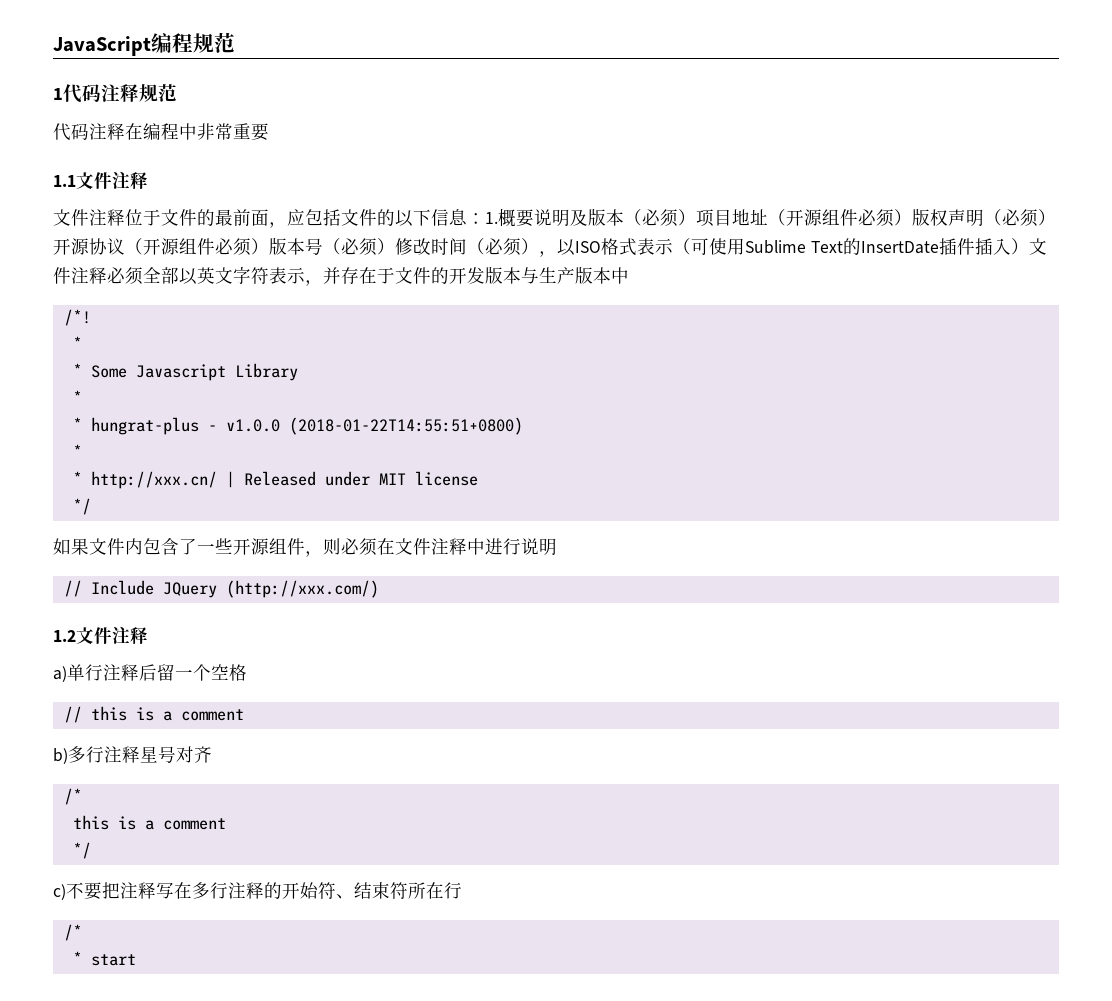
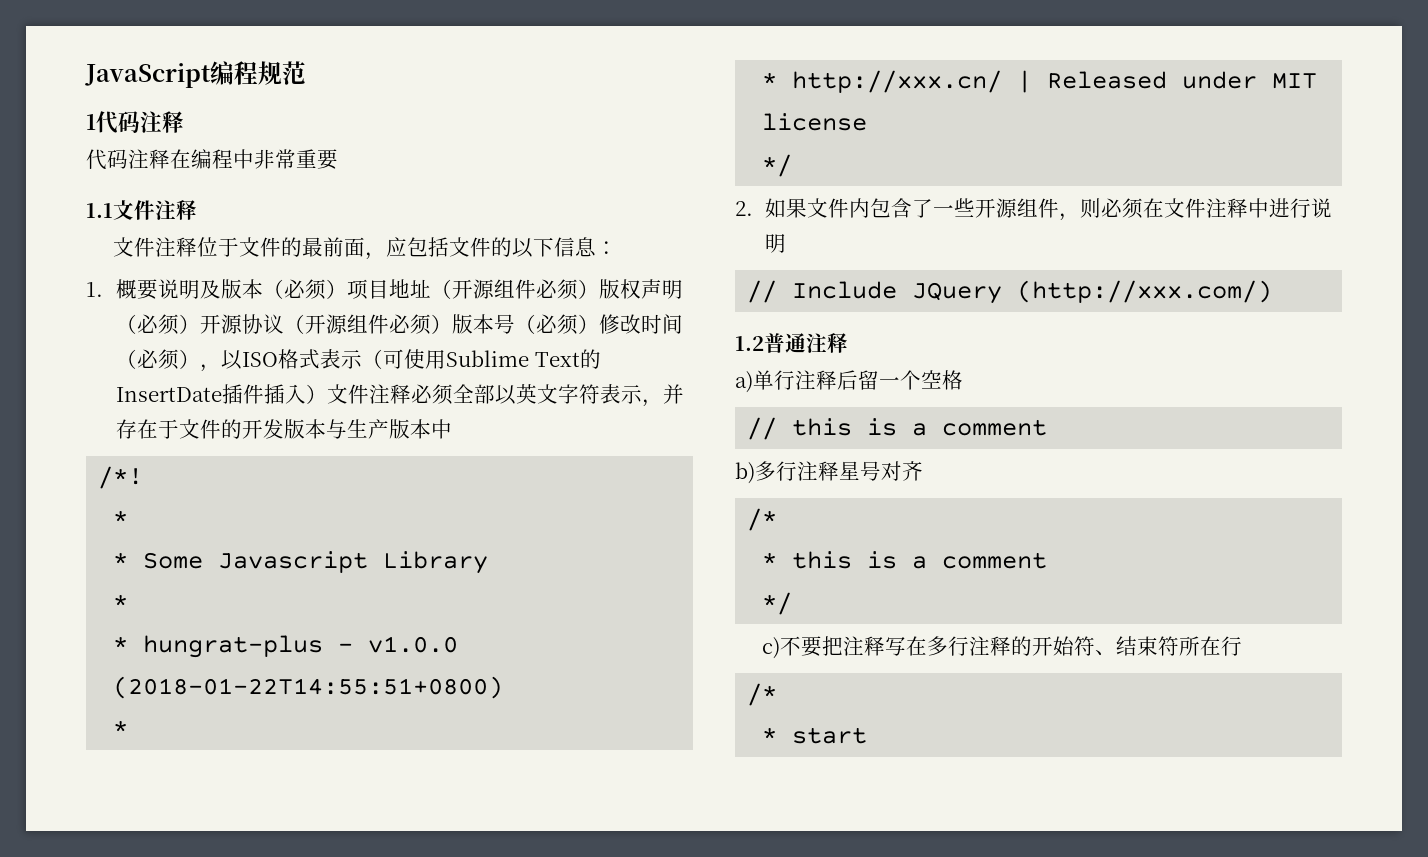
[139,84,177,102] 规范 -> (184, 122) none
(485, 218) none -> (618, 248) //
(91, 506) none -> [735,201,753,216] 2.
[76,627,112,644] 文件 -> [764,333,806,353] 普通
(82, 796) none -> [762,552,778,568] *

